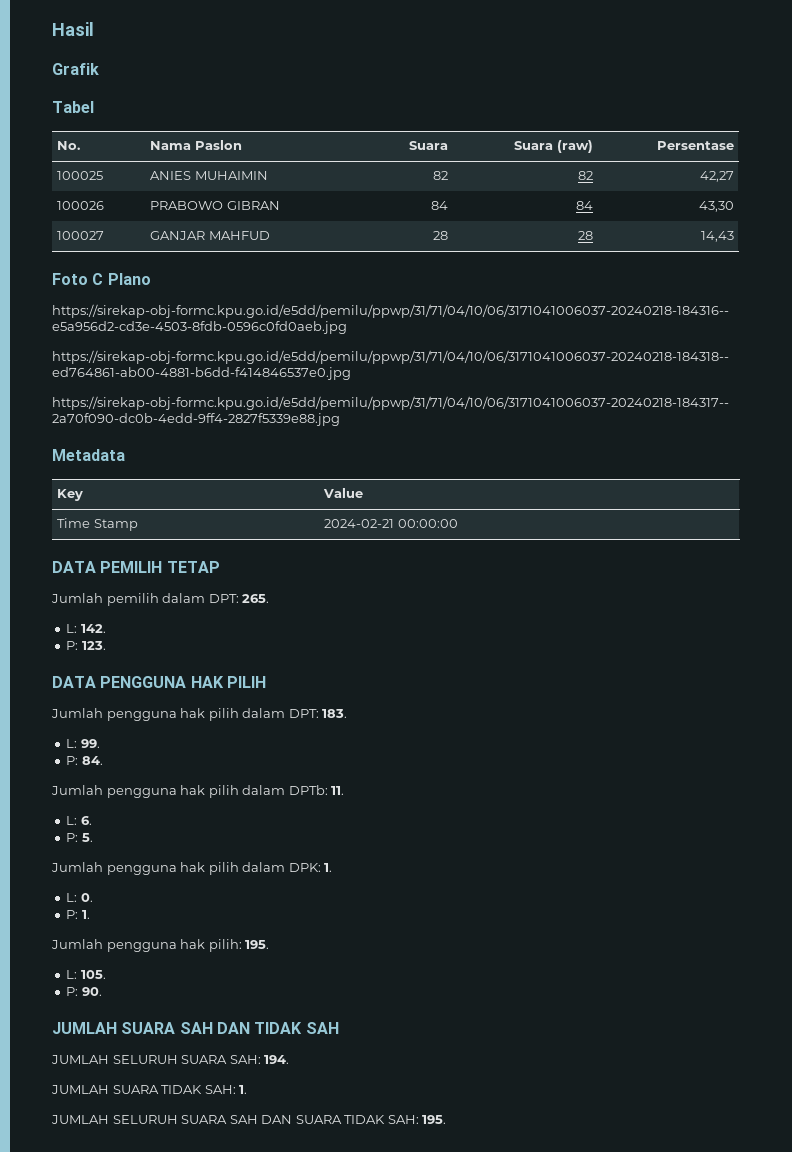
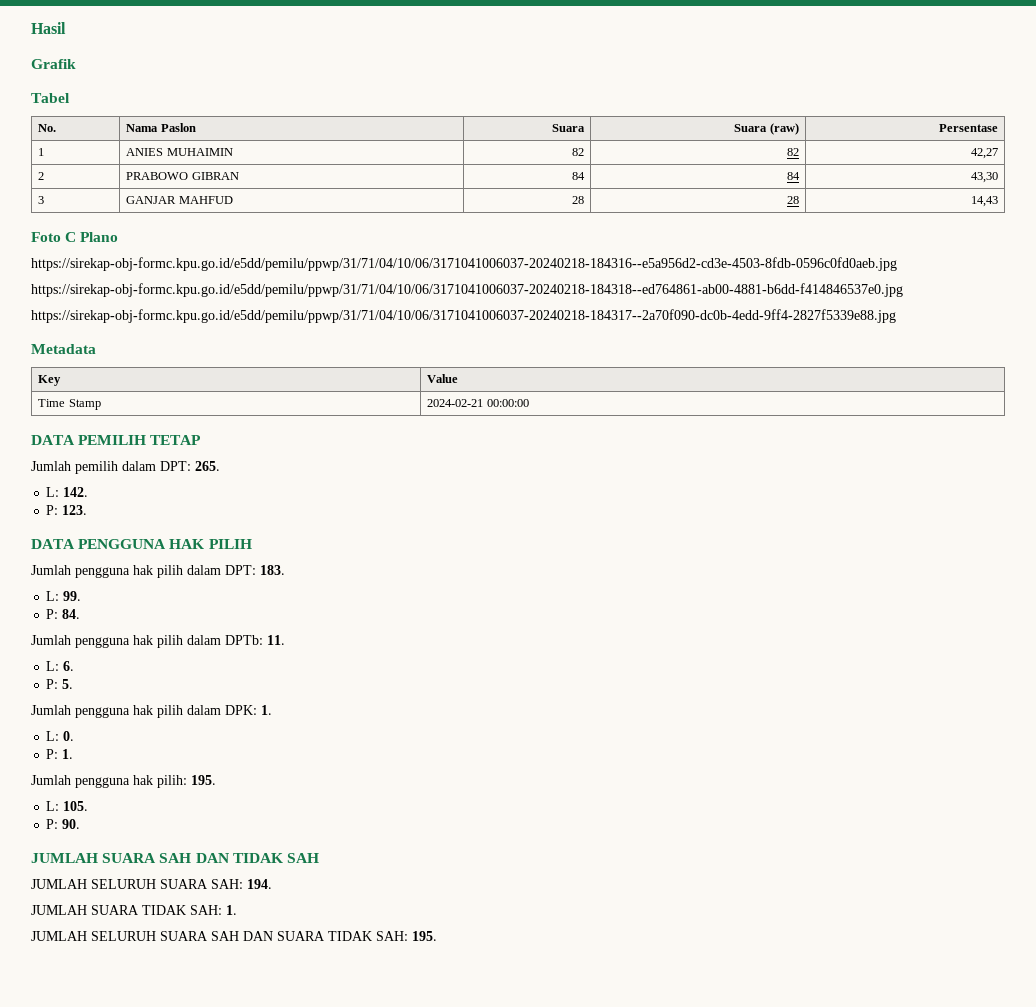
[57,171,104,180] 100025 -> [38,148,45,156] 1
[57,201,105,210] 100026 -> [38,172,45,180] 2
[57,231,105,240] 100027 -> [38,196,45,204] 3

